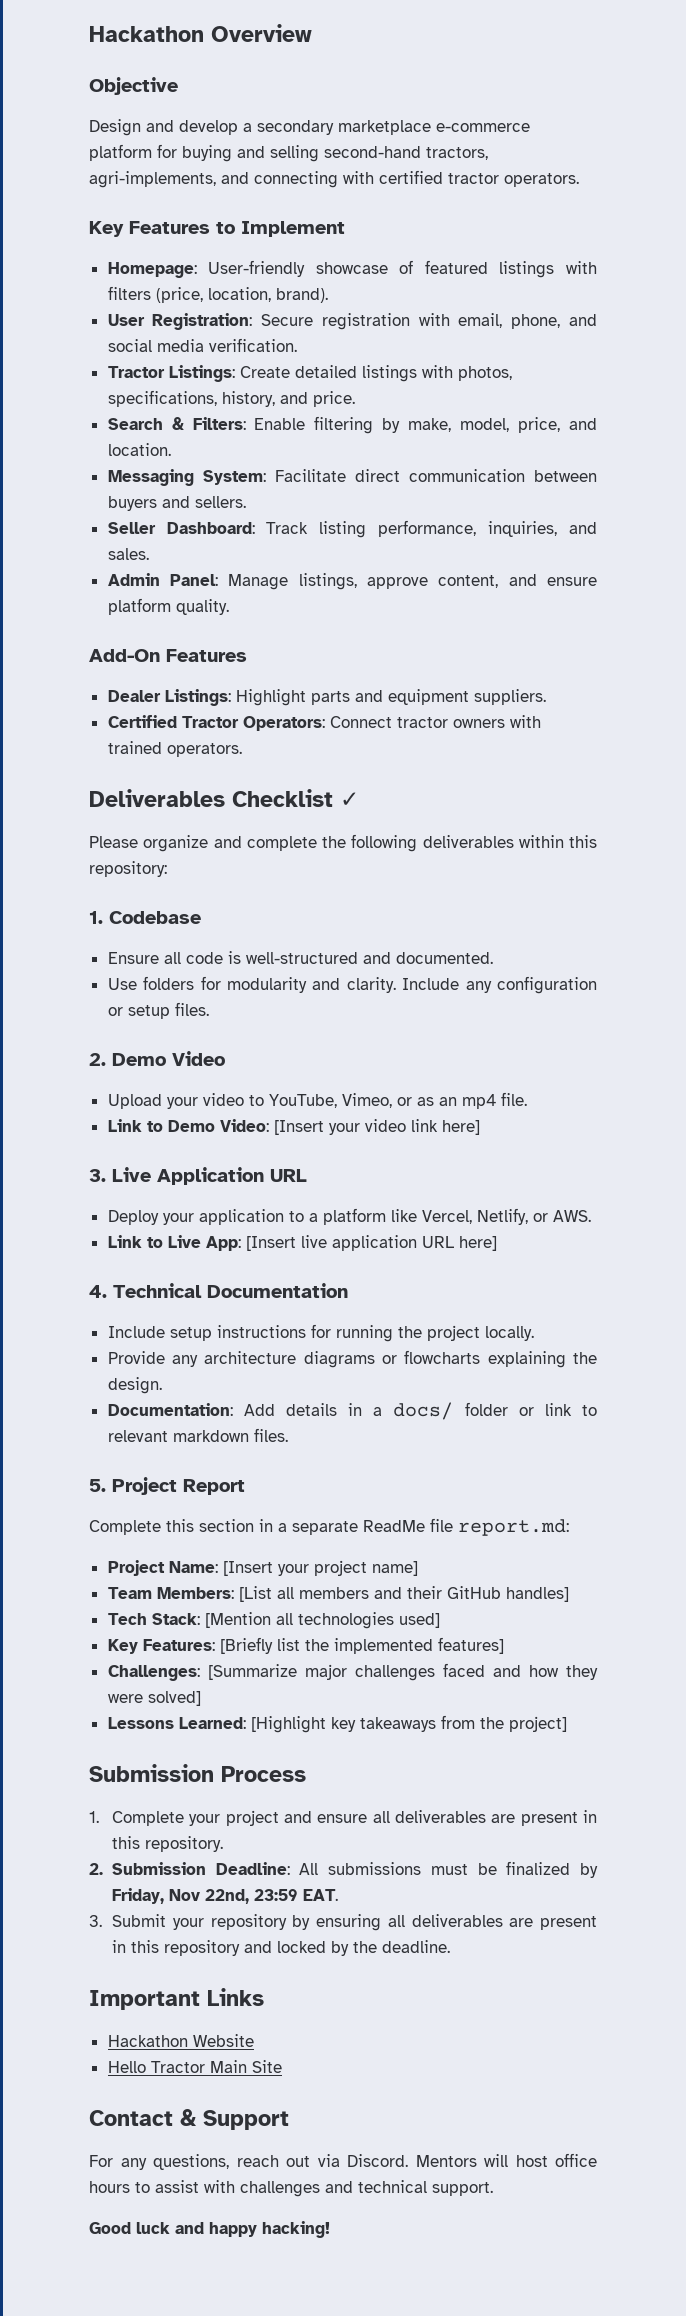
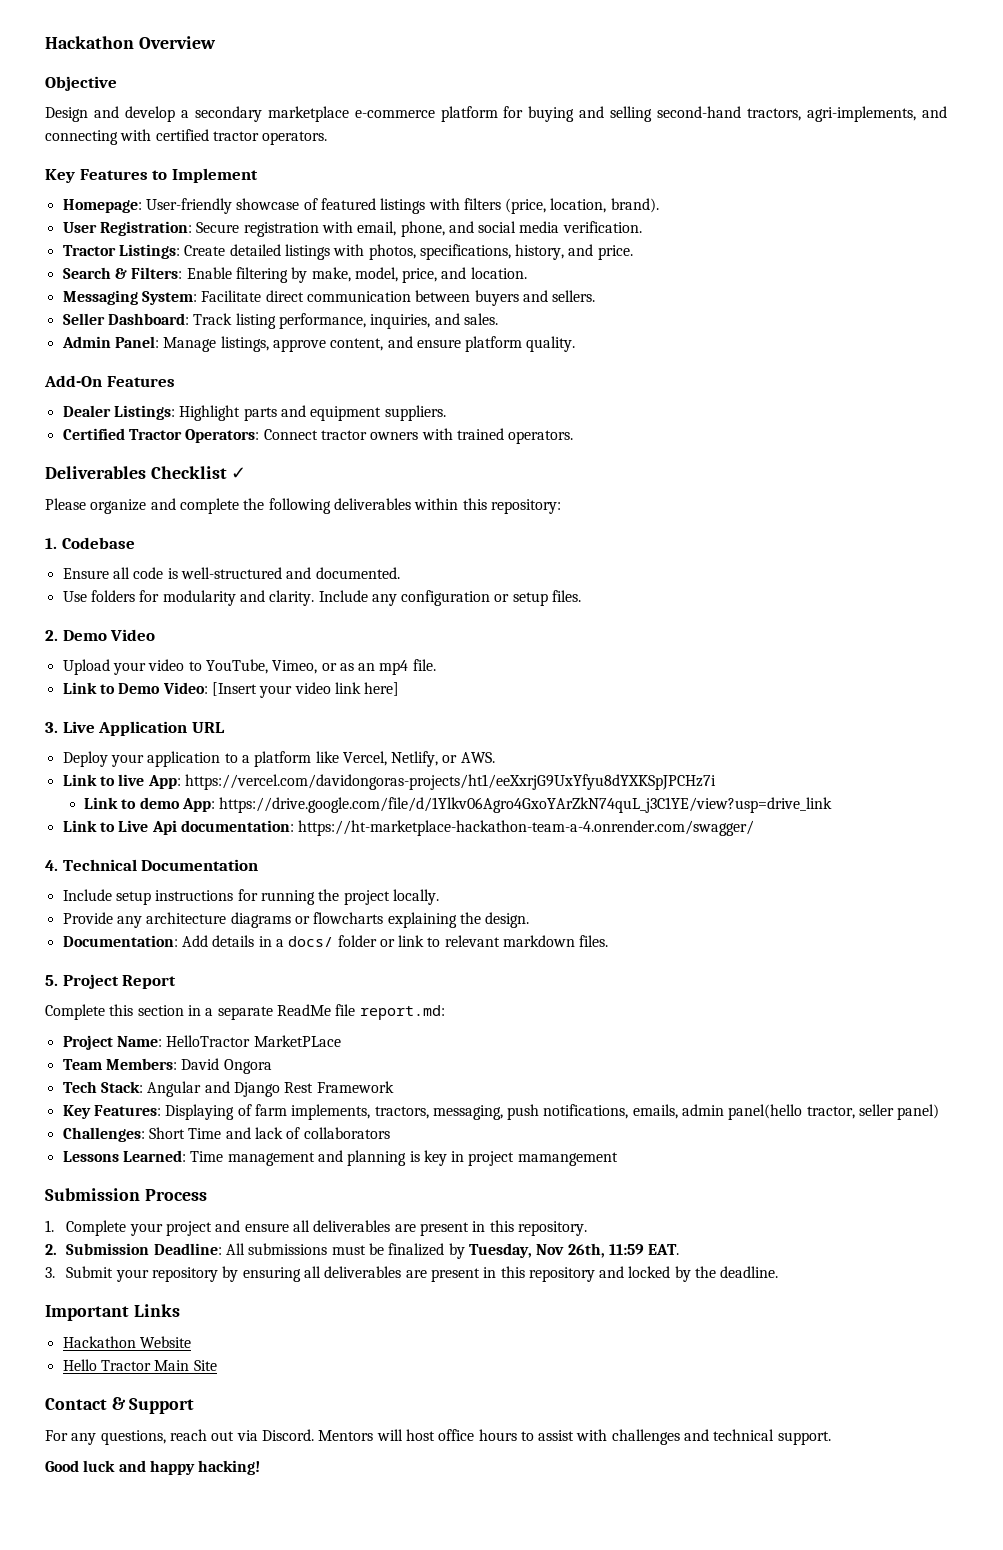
[167,1235,497,1251] Live App: [Insert live application URL here] -> [118,774,716,790] [83,797,833,813] [62,820,755,836] live App: https://vercel.com/davidongoras-projects/ht1/eeXxrjG9UxYfyu8dYXKSpJPCHz7i // Link to demo App: https://drive.google.com/file/d/1Ylkv06Agro4GxoYArZkN74quL_j3C1YE/view?usp=drive_link // Link to Live Api documentation: https://ht-marketplace-hackathon-team-a-4.onrender.com/swagger/
[222,1560,418,1576] [107,1586,569,1602] [107,1612,440,1629] [107,1637,504,1654] [107,1663,598,1681] [107,1691,201,1706] [107,1715,567,1733] [Insert your project name] // Team Members: [List all members and their GitHub handles] // Tech Stack: [Mention all technologies used] // Key Features: [Briefly list the implemented features] // Challenges: [Summarize major challenges faced and how they were solved] // Lessons Learned: [Highlight key takeaways from the project] -> [166,1035,341,1047] [62,1058,272,1074] [62,1081,394,1097] [62,1104,940,1120] [62,1127,390,1142] [62,1150,618,1166] HelloTractor MarketPLace // Team Members: David Ongora // Tech Stack: Angular and Django Rest Framework // Key Features: Displaying of farm implements, tractors, messaging, push notifications, emails, admin panel(hello tractor, seller panel) // Challenges: Short Time and lack of collaborators // Lessons Learned: Time management and planning is key in project mamangement
[112,1888,299,1904] Friday, Nov 22nd, 23:59 -> [468,1243,644,1258] Tuesday, Nov 26th, 11:59

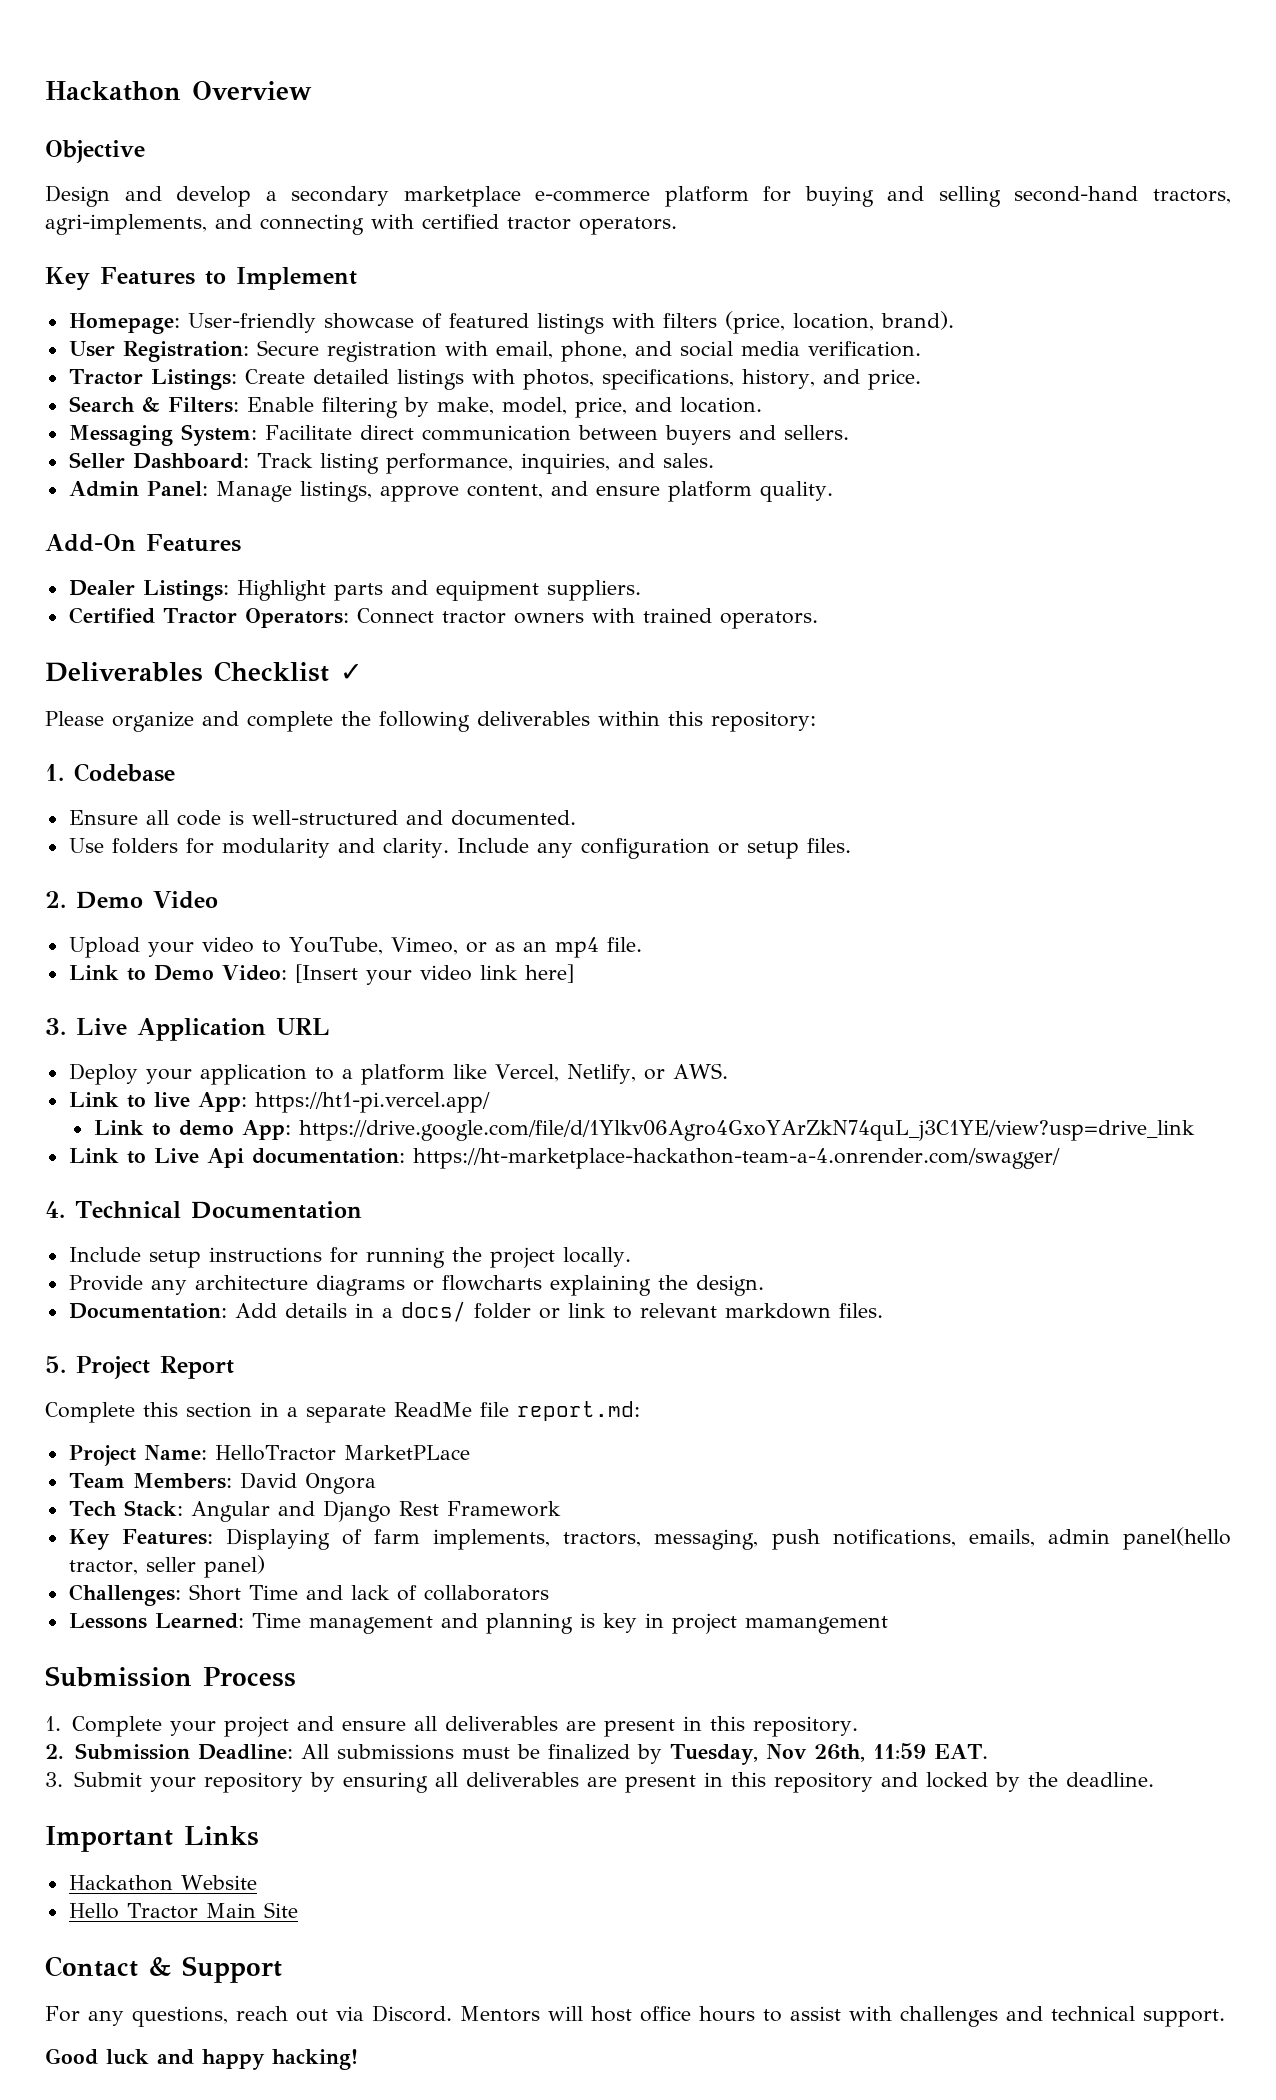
[184,774,716,790] https://vercel.com/davidongoras-projects/ht1/eeXxrjG9UxYfyu8dYXKSpJPCHz7i -> [254,1092,490,1113] https://ht1-pi.vercel.app/

